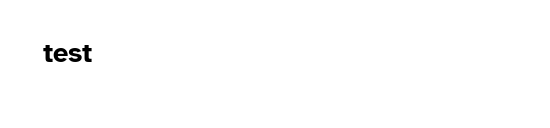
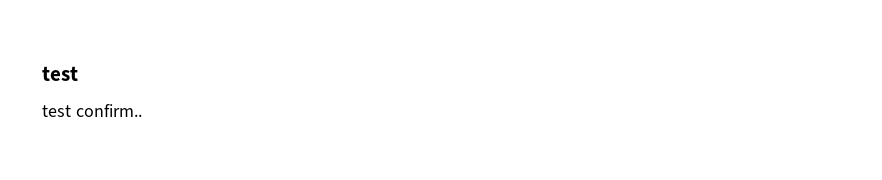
[43,45,92,62] test -> [42,66,78,81] [42,104,142,117] test // test confirm..

